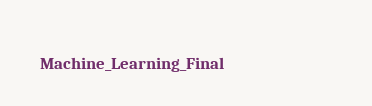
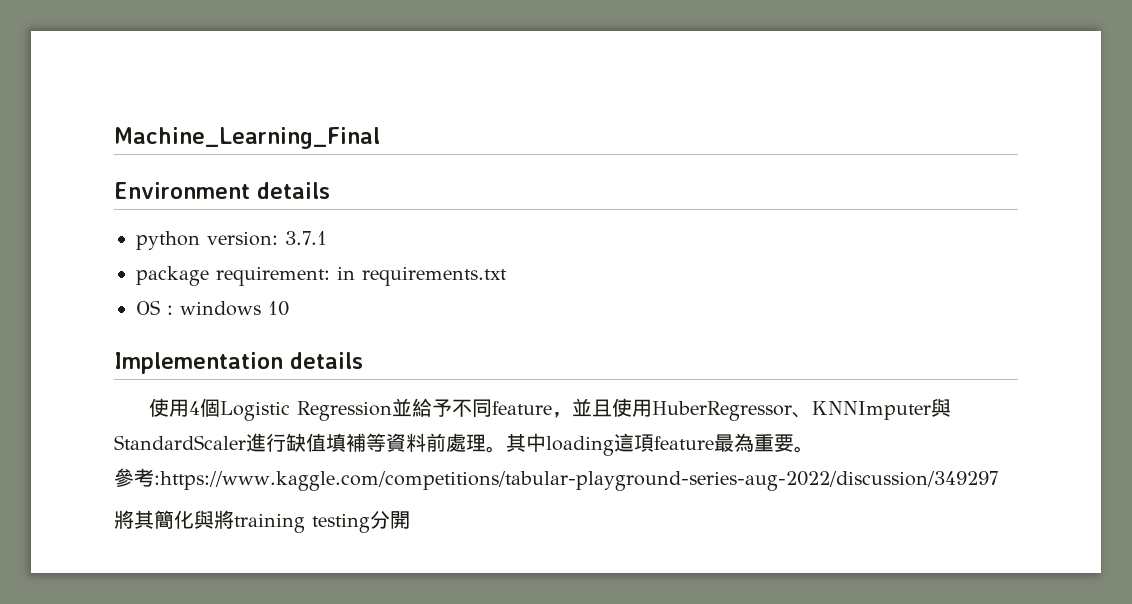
(224, 64) none -> [114,182,330,199] [136,231,327,250] [136,266,507,286] [136,300,289,316] [114,352,363,374] [149,398,952,421] [114,433,814,456] [114,468,998,491] [114,510,410,533] // Environment details // python version: 3.7.1 // package requirement: in requirements.txt // OS : windows 10 // Implementation details // 使用4個Logistic Regression並給予不同feature，並且使用HuberRegressor、KNNImputer與StandardScaler進行缺值填補等資料前處理。其中loading這項feature最為重要。 // 參考:https://www.kaggle.com/competitions/tabular-playground-series-aug-2022/discussion/349297 // 將其簡化與將training testing分開

